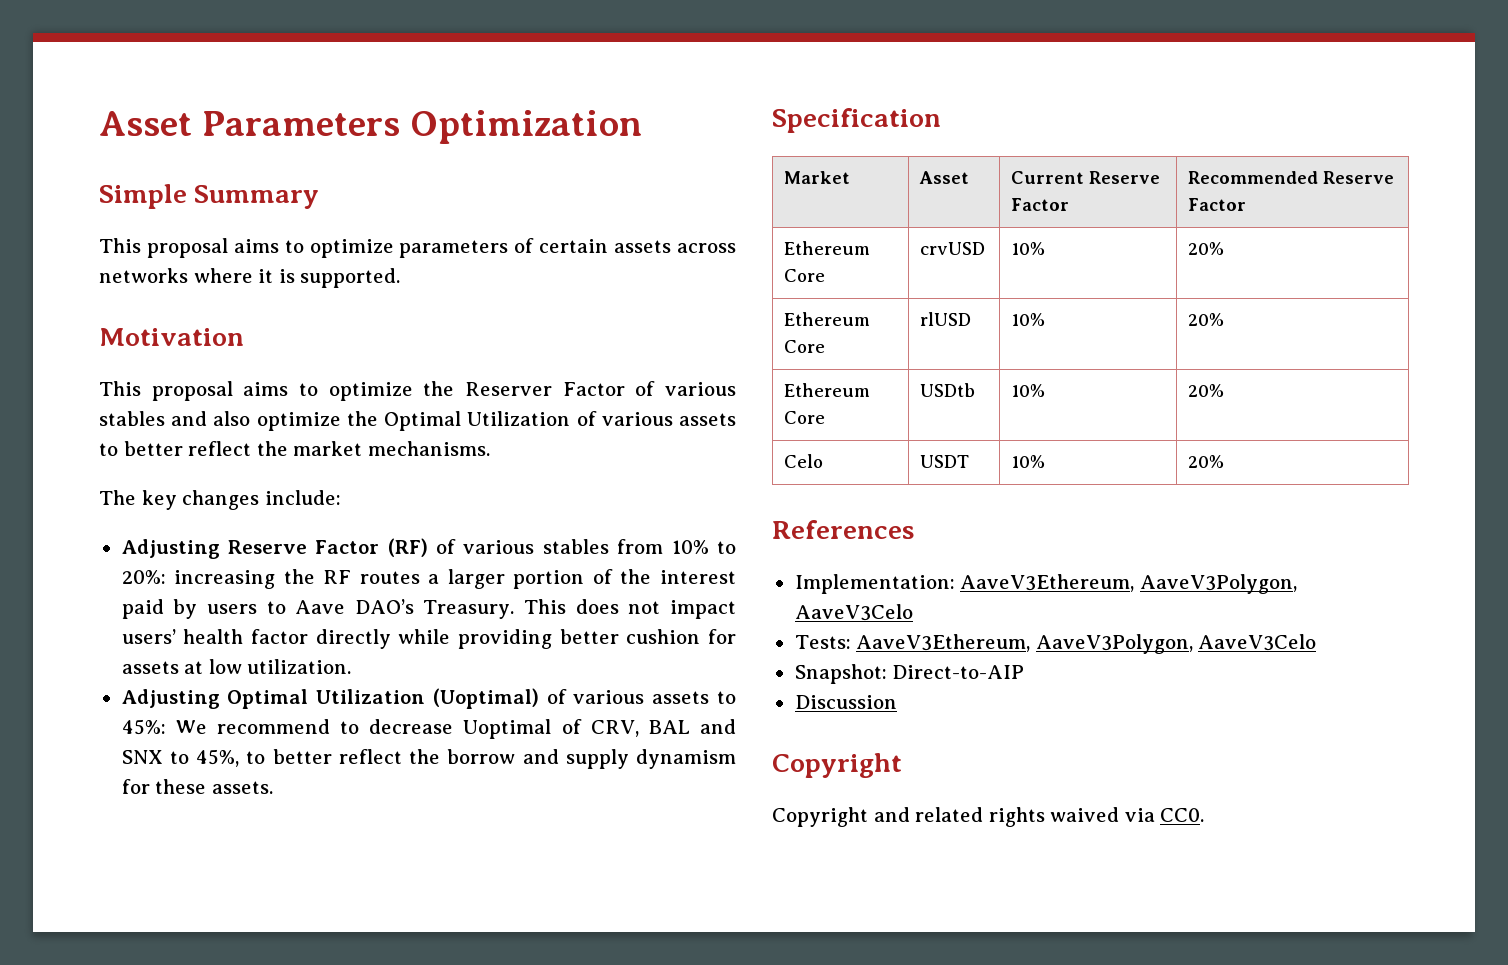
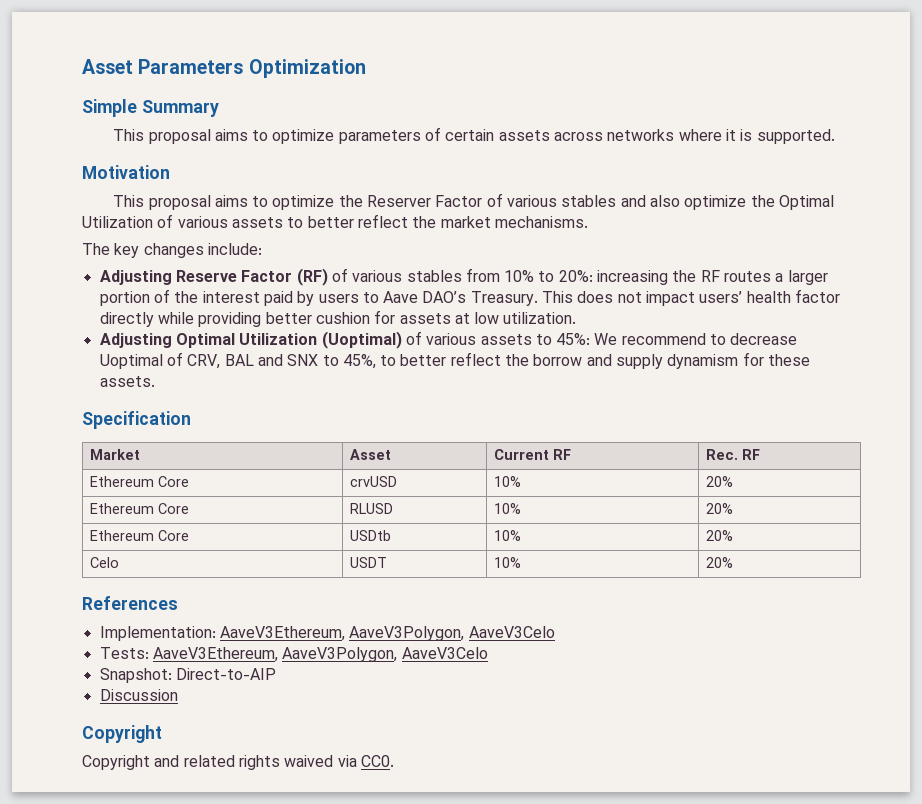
[1089,171,1161,184] [1011,198,1070,211] [1188,171,1395,184] [1188,198,1247,211] Reserve Factor | Recommended Reserve Factor -> [553,449,572,460] [706,449,761,460] RF | Rec. RF
[920,312,972,326] rlUSD -> [350,503,394,514] RLUSD

